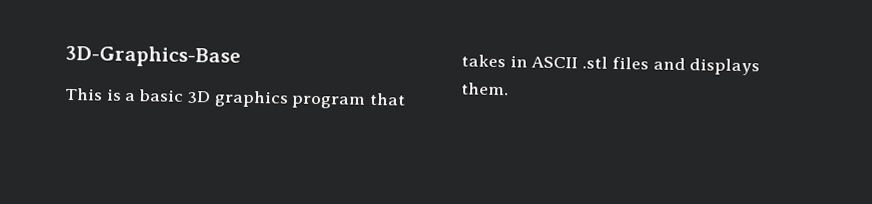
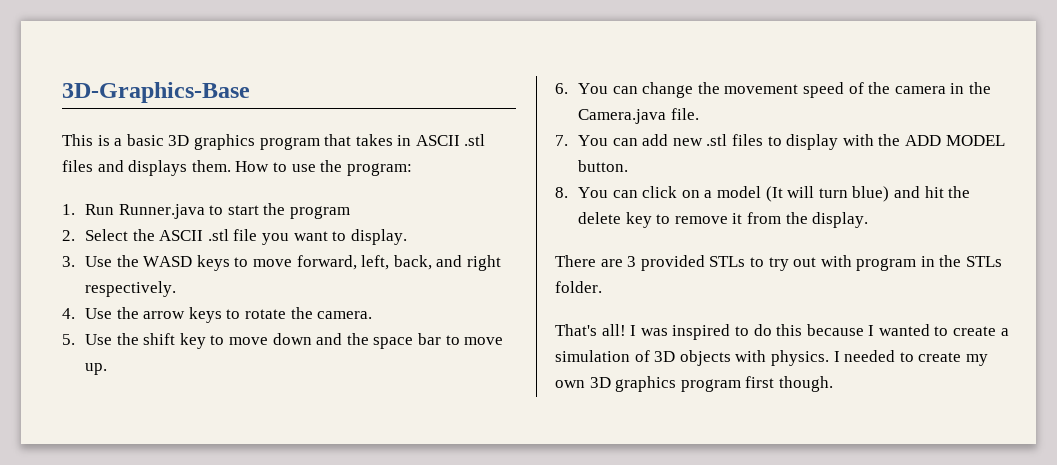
(509, 89) none -> [235,160,412,176] [62,203,351,219] [62,229,407,245] [62,255,502,271] [85,281,177,297] [62,307,373,323] [62,333,504,349] [85,363,108,375] [555,82,992,98] [578,108,699,124] [555,134,1005,150] [578,160,629,172] [555,186,971,202] [578,212,869,228] [555,255,1003,271] [555,281,602,293] [555,324,1009,340] [555,350,988,366] [555,376,833,392] How to use the program: // 1. Run Runner.java to start the program // 2. Select the ASCII .stl file you want to display. // 3. Use the WASD keys to move forward, left, back, and right respectively. // 4. Use the arrow keys to rotate the camera. // 5. Use the shift key to move down and the space bar to move up. // 6. You can change the movement speed of the camera in the Camera.java file. // 7. You can add new .stl files to display with the ADD MODEL button. // 8. You can click on a model (It will turn blue) and hit the delete key to remove it from the display. // There are 3 provided STLs to try out with program in the STLs folder. // That's all! I was inspired to do this because I wanted to create a simulation of 3D objects with physics. I needed to create my own 3D graphics program first though.

